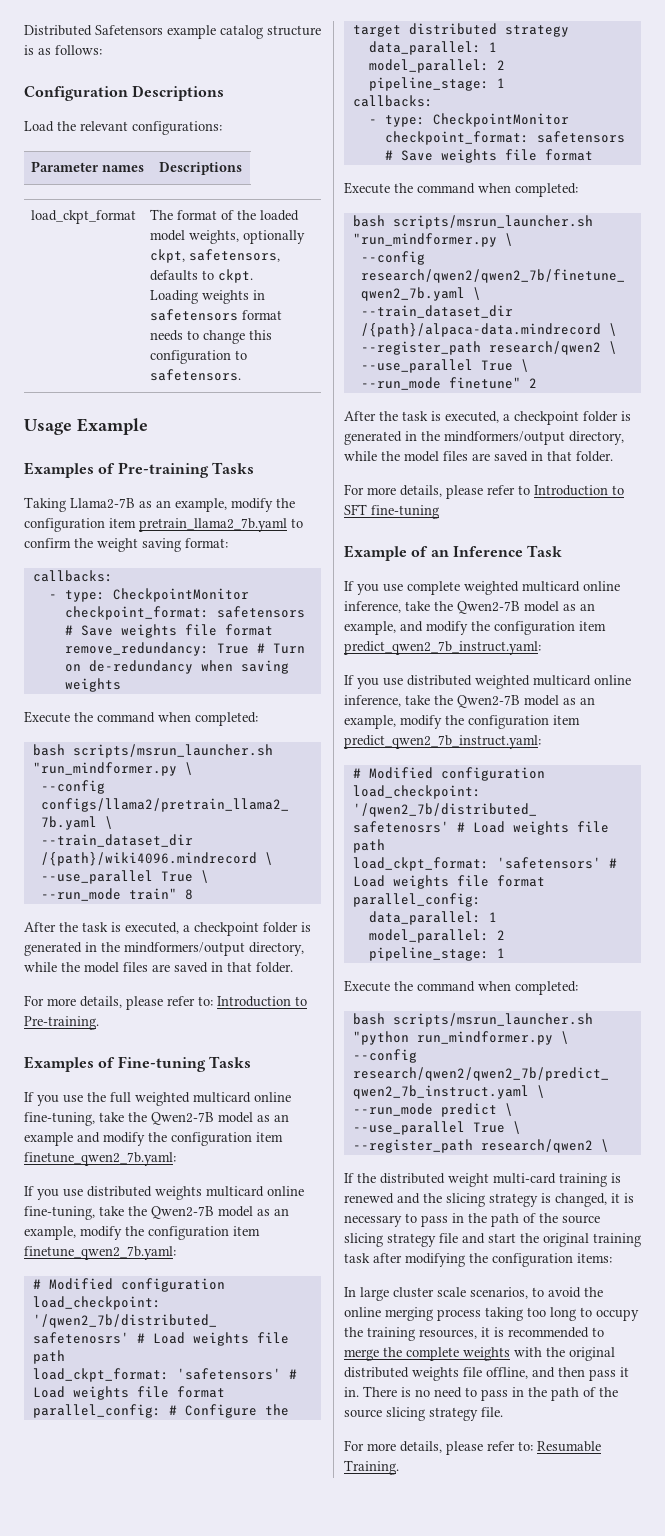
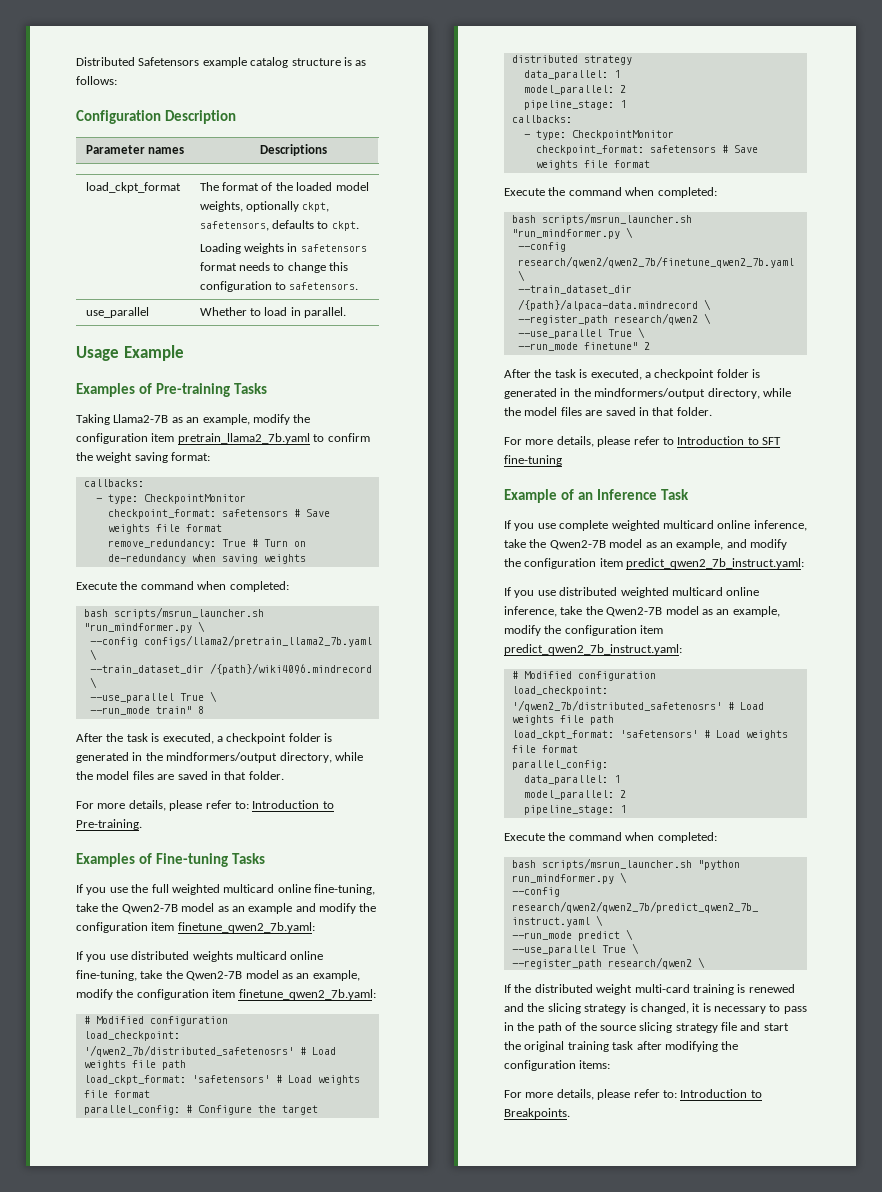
[132,85,225,101] [24,121,222,135] Descriptions // Load the relevant configurations: -> [164,110,236,124] Description
(241, 375) none -> [85,307,149,318] [199,307,347,318] // use_parallel | Whether to load in parallel.
[344,1287,603,1301] [344,1307,639,1321] [344,1327,604,1341] [344,1347,615,1361] [344,1367,629,1381] [344,1386,618,1401] [344,1407,503,1421] [344,1440,601,1455] [344,1460,399,1475] // In large cluster scale scenarios, to avoid the online merging process taking too long to occupy the training resources, it is recommended to merge the complete weights with the original distributed weights file offline, and then pass it in. There is no need to pass in the path of the source slicing strategy file. // For more details, please refer to: Resumable Training. -> [504,1089,762,1100] [504,1108,570,1119] // For more details, please refer to: Introduction to Breakpoints.

